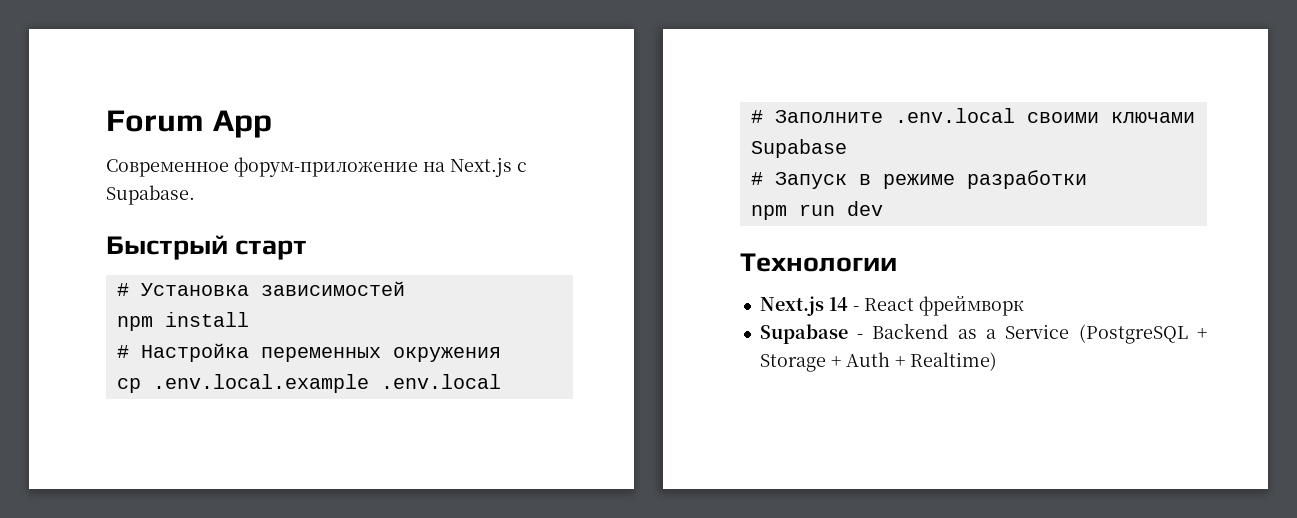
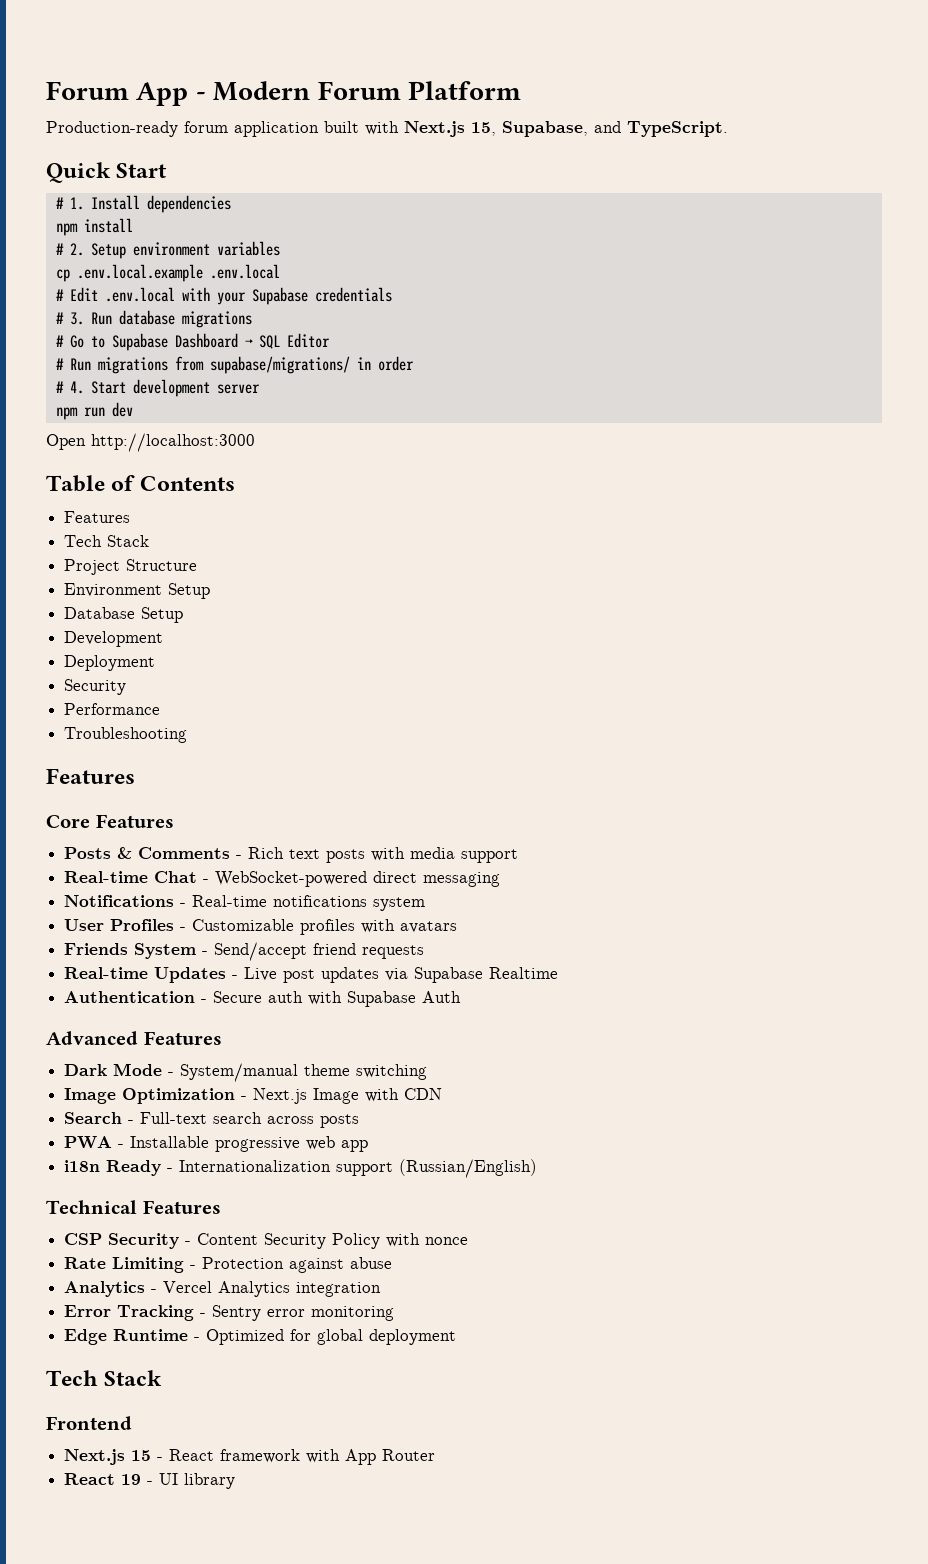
[106,157,527,177] [106,185,195,205] [106,235,308,260] [116,281,405,296] // Современное форум-приложение на Next.js с Supabase. // Быстрый старт // # Установка зависимостей -> [195,81,522,101] [46,121,728,137] [46,162,168,183] [55,195,231,213] - Modern Forum Platform // Production-ready forum application built with Next.js 15, Supabase, and TypeScript. // Quick Start // # 1. Install dependencies
[140,343,501,362] Настройка переменных окружения -> [69,241,280,259] 2. Setup environment variables
[774,108,1195,123] [750,139,847,158] [750,170,1087,189] [750,201,883,220] [740,253,897,272] [759,296,848,316] Заполните .env.local своими ключами Supabase // # Запуск в режиме разработки // npm run dev // Технологии // Next.js 14 -> [69,287,392,305] [55,310,252,328] [55,333,330,351] [55,356,414,374] [55,379,260,397] [55,402,133,420] [46,433,255,452] [46,475,235,492] [64,511,131,523] [64,535,150,547] [64,559,198,575] [64,583,211,599] [64,607,184,623] [64,631,164,647] [64,655,156,671] [64,679,127,695] [64,703,161,715] [64,727,188,743] [46,768,135,784] [46,814,174,828] [64,847,519,863] [64,871,501,887] [64,895,426,911] [64,919,458,935] [64,942,425,961] [64,967,559,983] [64,991,462,1007] [46,1031,222,1045] [64,1063,428,1082] [64,1088,443,1104] [64,1112,360,1128] [64,1136,369,1152] [64,1159,538,1178] [46,1200,221,1214] [64,1233,469,1249] [64,1257,393,1273] [64,1281,382,1297] [64,1305,395,1321] [64,1329,457,1345] [46,1370,163,1386] [46,1416,132,1430] [64,1449,152,1465] Edit .env.local with your Supabase credentials // # 3. Run database migrations // # Go to Supabase Dashboard → SQL Editor // # Run migrations from supabase/migrations/ in order // # 4. Start development server // npm run dev // Open http://localhost:3000 // Table of Contents // Features // Tech Stack // Project Structure // Environment Setup // Database Setup // Development // Deployment // Security // Performance // Troubleshooting // Features // Core Features // Posts & Comments - Rich text posts with media support // Real-time Chat - WebSocket-powered direct messaging // Notifications - Real-time notifications system // User Profiles - Customizable profiles with avatars // Friends System - Send/accept friend requests // Real-time Updates - Live post updates via Supabase Realtime // Authentication - Secure auth with Supabase Auth // Advanced Features // Dark Mode - System/manual theme switching // Image Optimization - Next.js Image with CDN // Search - Full-text search across posts // PWA - Installable progressive web app // i18n Ready - Internationalization support (Russian/English) // Technical Features // CSP Security - Content Security Policy with nonce // Rate Limiting - Protection against abuse // Analytics - Vercel Analytics integration // Error Tracking - Sentry error monitoring // Edge Runtime - Optimized for global deployment // Tech Stack // Frontend // Next.js 15
[918,296,1024,316] [759,323,1207,344] [759,352,997,372] фреймворк // Supabase - Backend as a Service (PostgreSQL + Storage + Auth + Realtime) -> [220,1449,436,1465] [64,1473,236,1489] framework with App Router // React 19 - UI library

